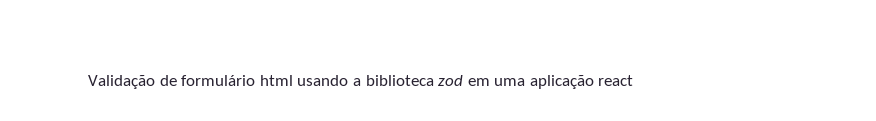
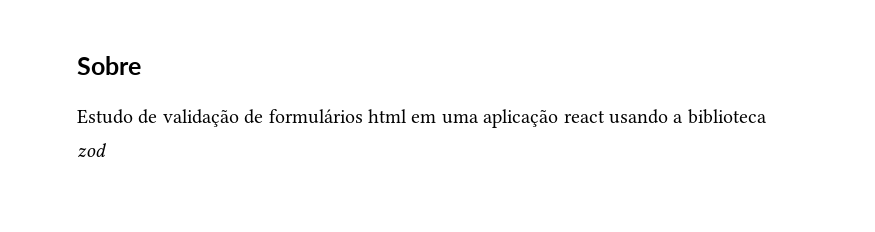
[88,75,634,89] Validação de formulário html usando a biblioteca zod em uma aplicação react -> [77,56,141,75] [77,109,767,128] [77,143,106,158] Sobre // Estudo de validação de formulários html em uma aplicação react usando a biblioteca zod

